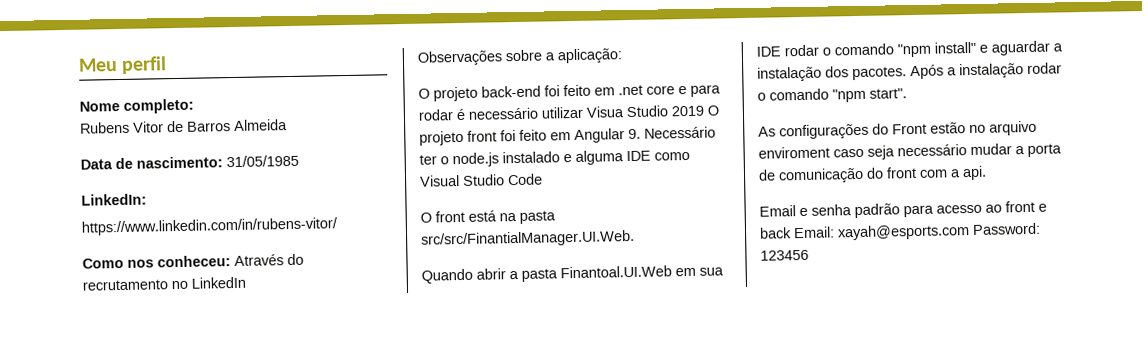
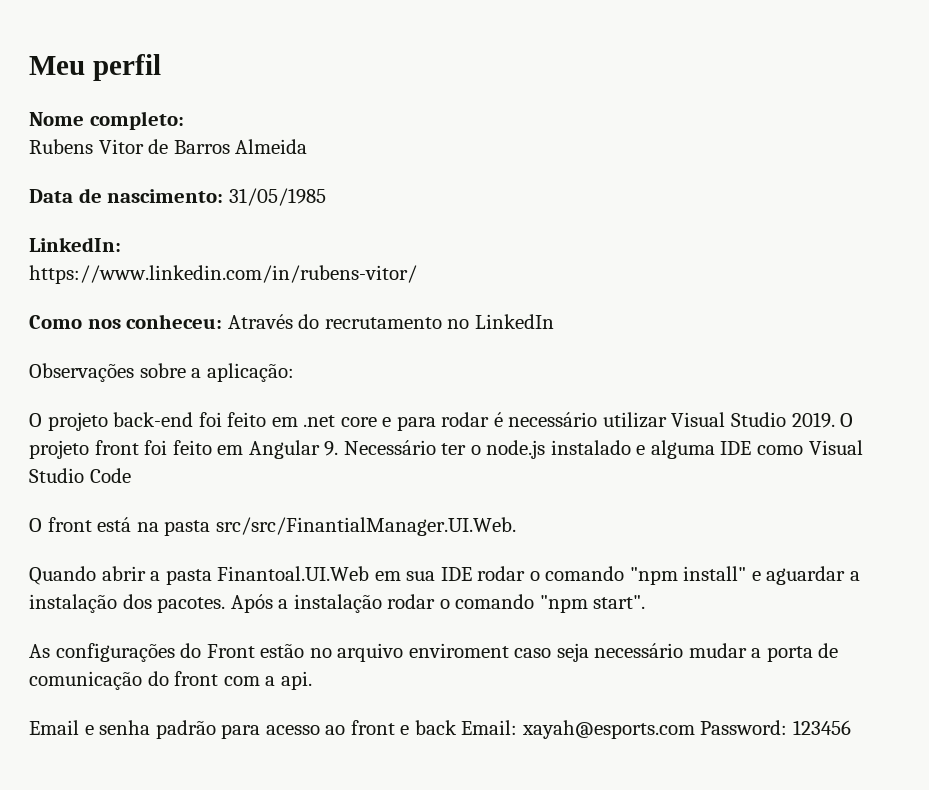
[586,105,704,118] Visua Studio 2019 -> [671,412,835,428] Visual Studio 2019.

